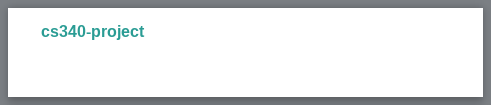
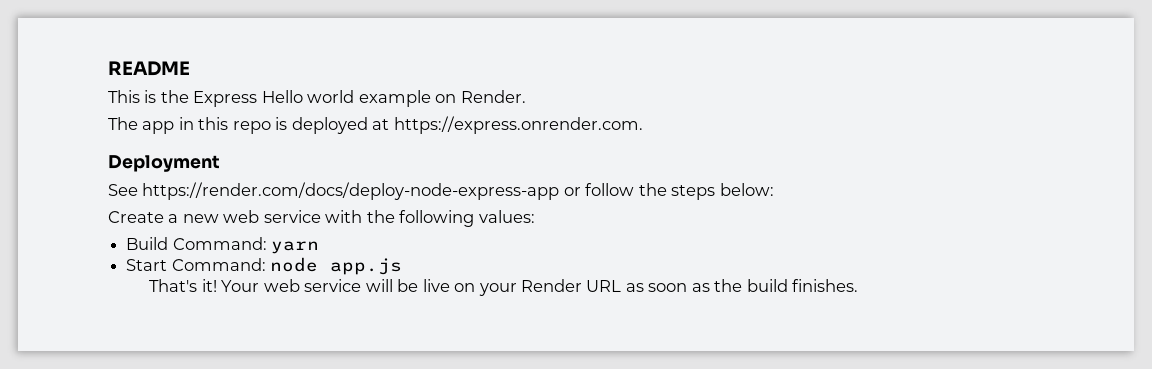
[41,25,145,40] cs340-project -> [108,61,190,76] [108,90,526,107] [108,116,643,134] [108,155,220,172] [108,182,774,200] [108,210,535,227] [126,237,320,254] [126,257,403,275] [149,279,859,296] README // This is the Express Hello world example on Render. // The app in this repo is deployed at https://express.onrender.com. // Deployment // See https://render.com/docs/deploy-node-express-app or follow the steps below: // Create a new web service with the following values: // Build Command: yarn // Start Command: node app.js // That's it! Your web service will be live on your Render URL as soon as the build finishes.

